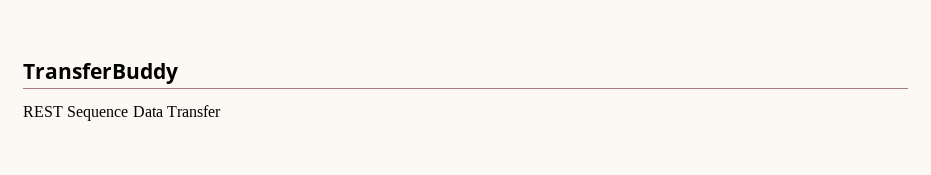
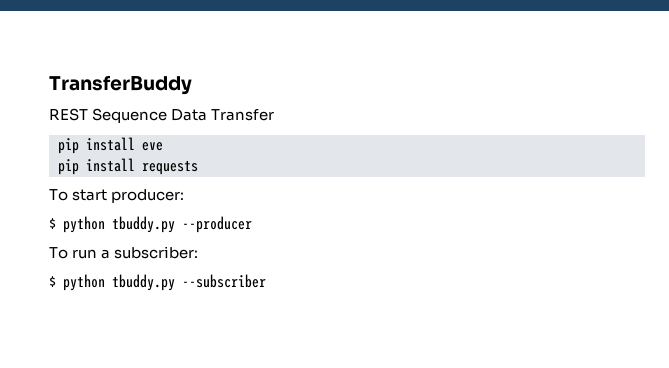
(221, 111) none -> [58,137,163,154] [58,158,198,175] [49,189,185,203] [49,216,252,233] [49,246,199,259] [49,274,266,291] // pip install eve // pip install requests // To start producer: // $ python tbuddy.py --producer // To run a subscriber: // $ python tbuddy.py --subscriber

